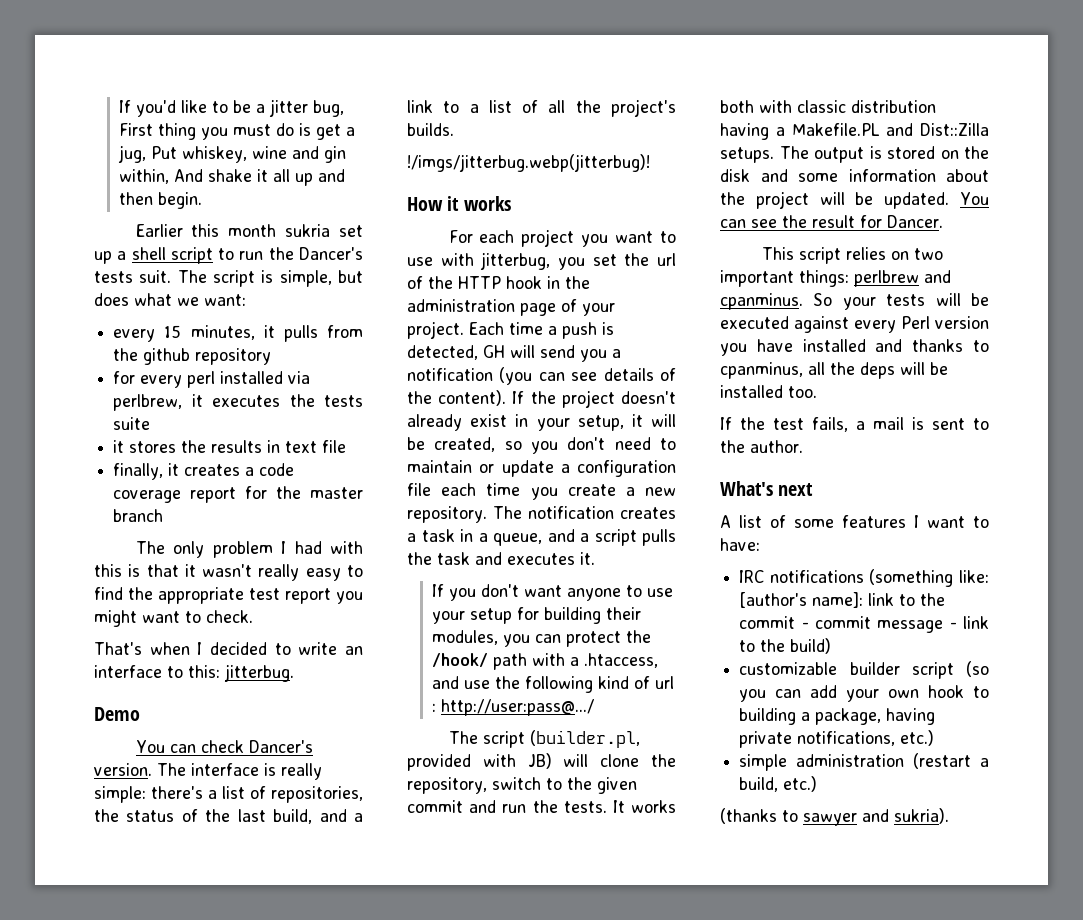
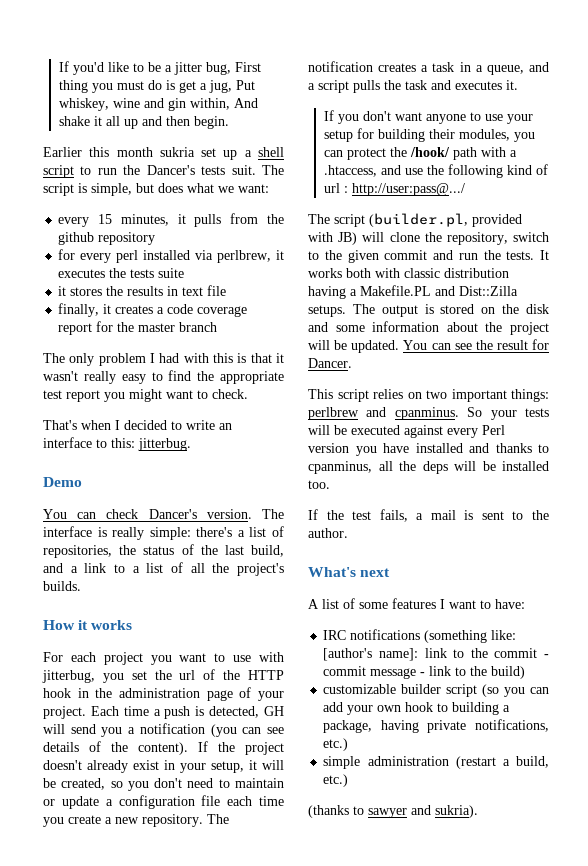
[407,154,650,172] // !/imgs/jitterbug.webp(jitterbug)! -> (81, 586) none

